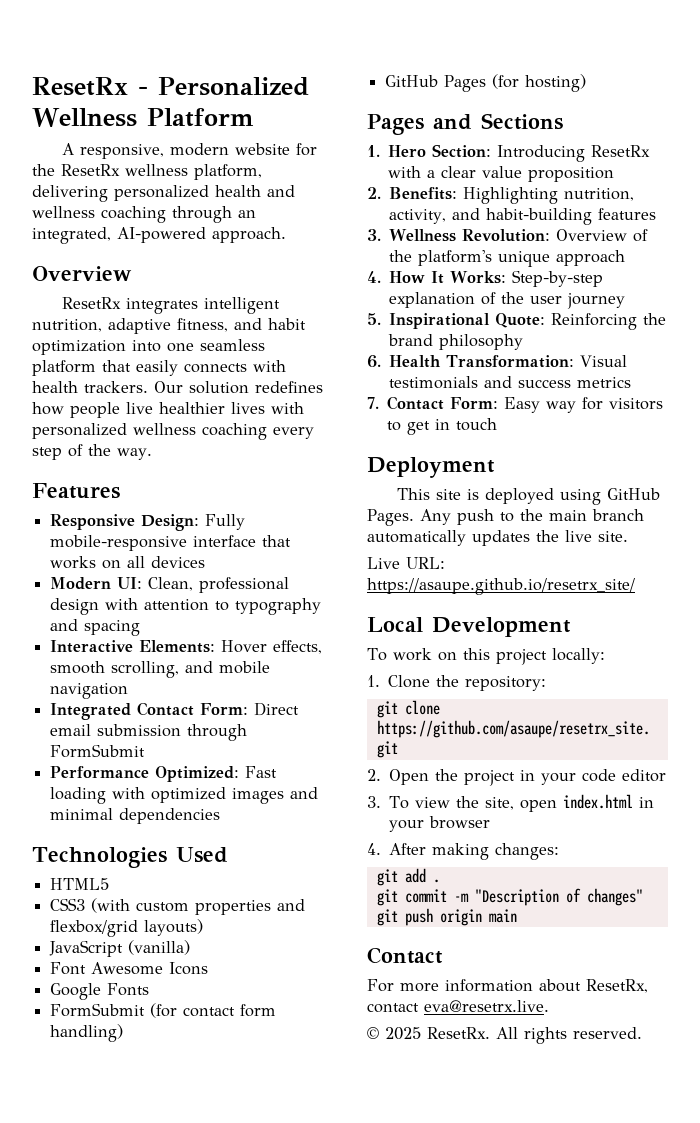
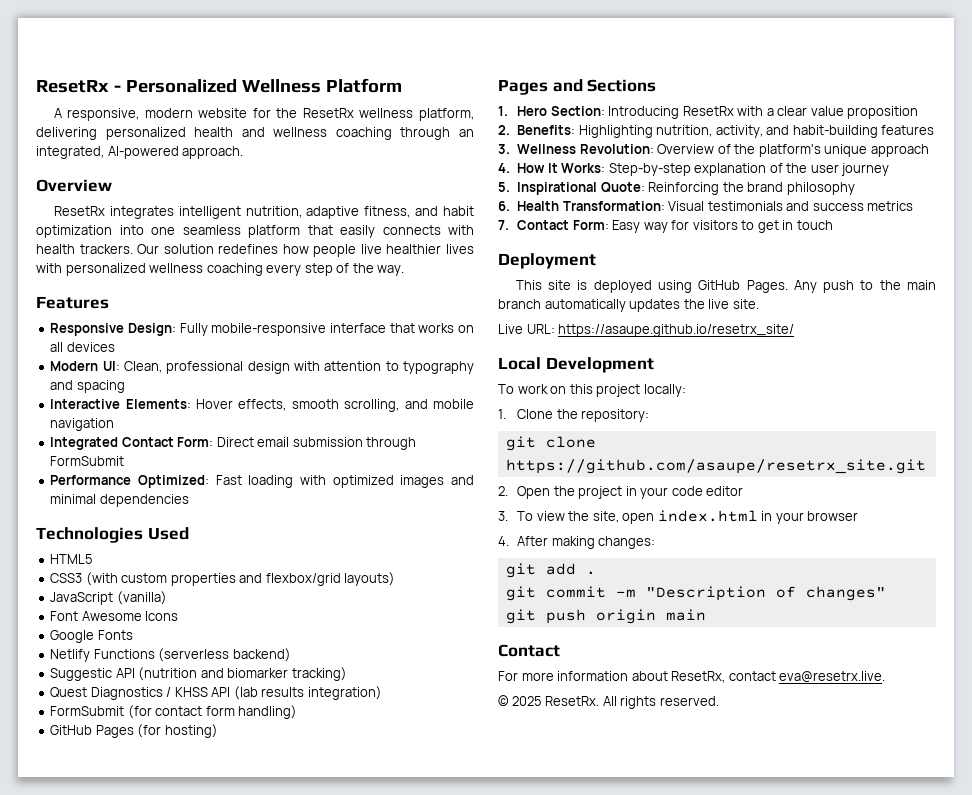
(150, 989) none -> [50,648,291,662] [50,667,347,681] [50,686,382,700] // Netlify Functions (serverless backend) // Suggestic API (nutrition and biomarker tracking) // Quest Diagnostics / KHSS API (lab results integration)

